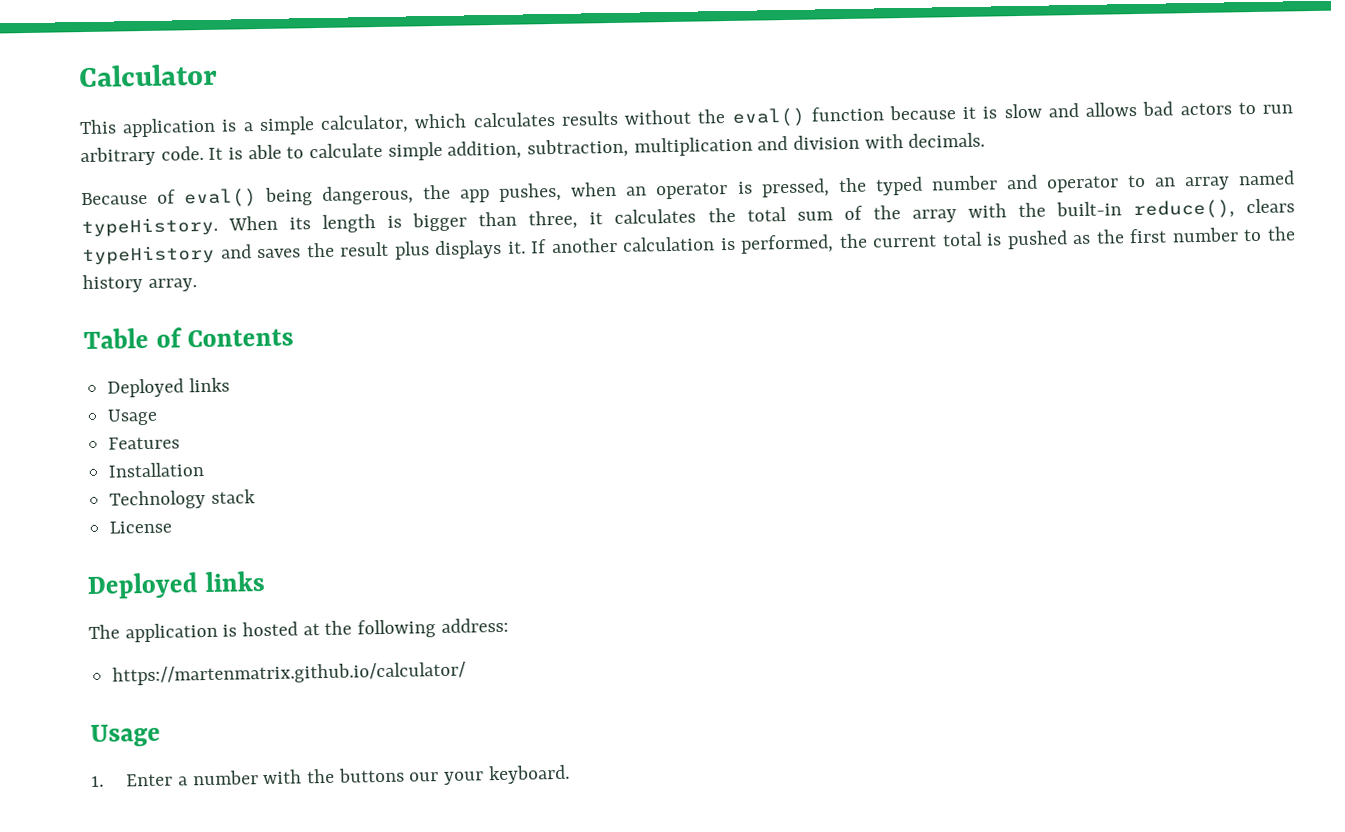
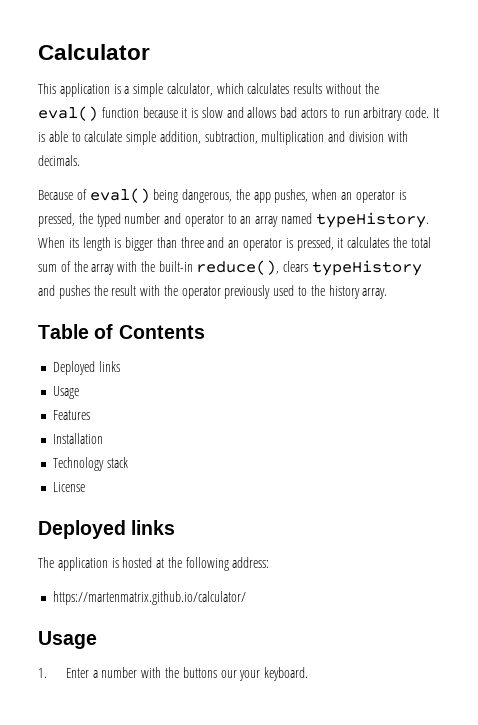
[528,210,579,230] three, -> [180,237,334,251] three and an operator is pressed,
[257,248,302,259] saves -> [58,285,90,299] pushes
[393,227,1239,260] plus displays it. If another calculation is performed, the current total is pushed as the first number -> [140,285,295,299] with the operator previously used

